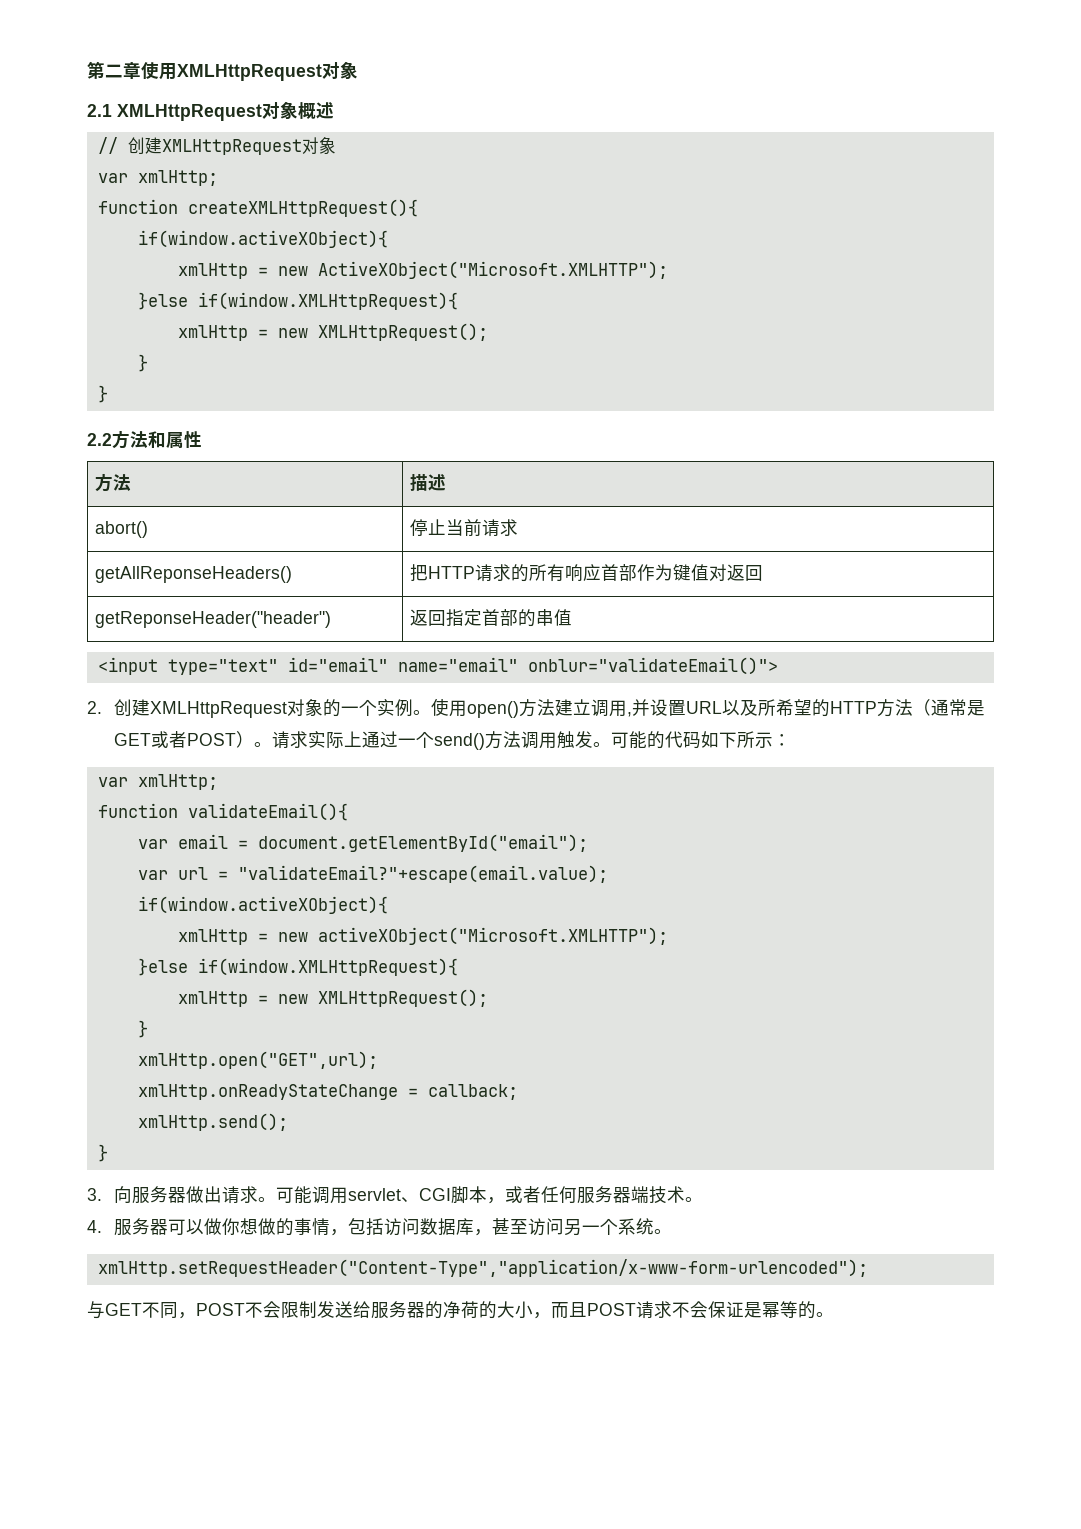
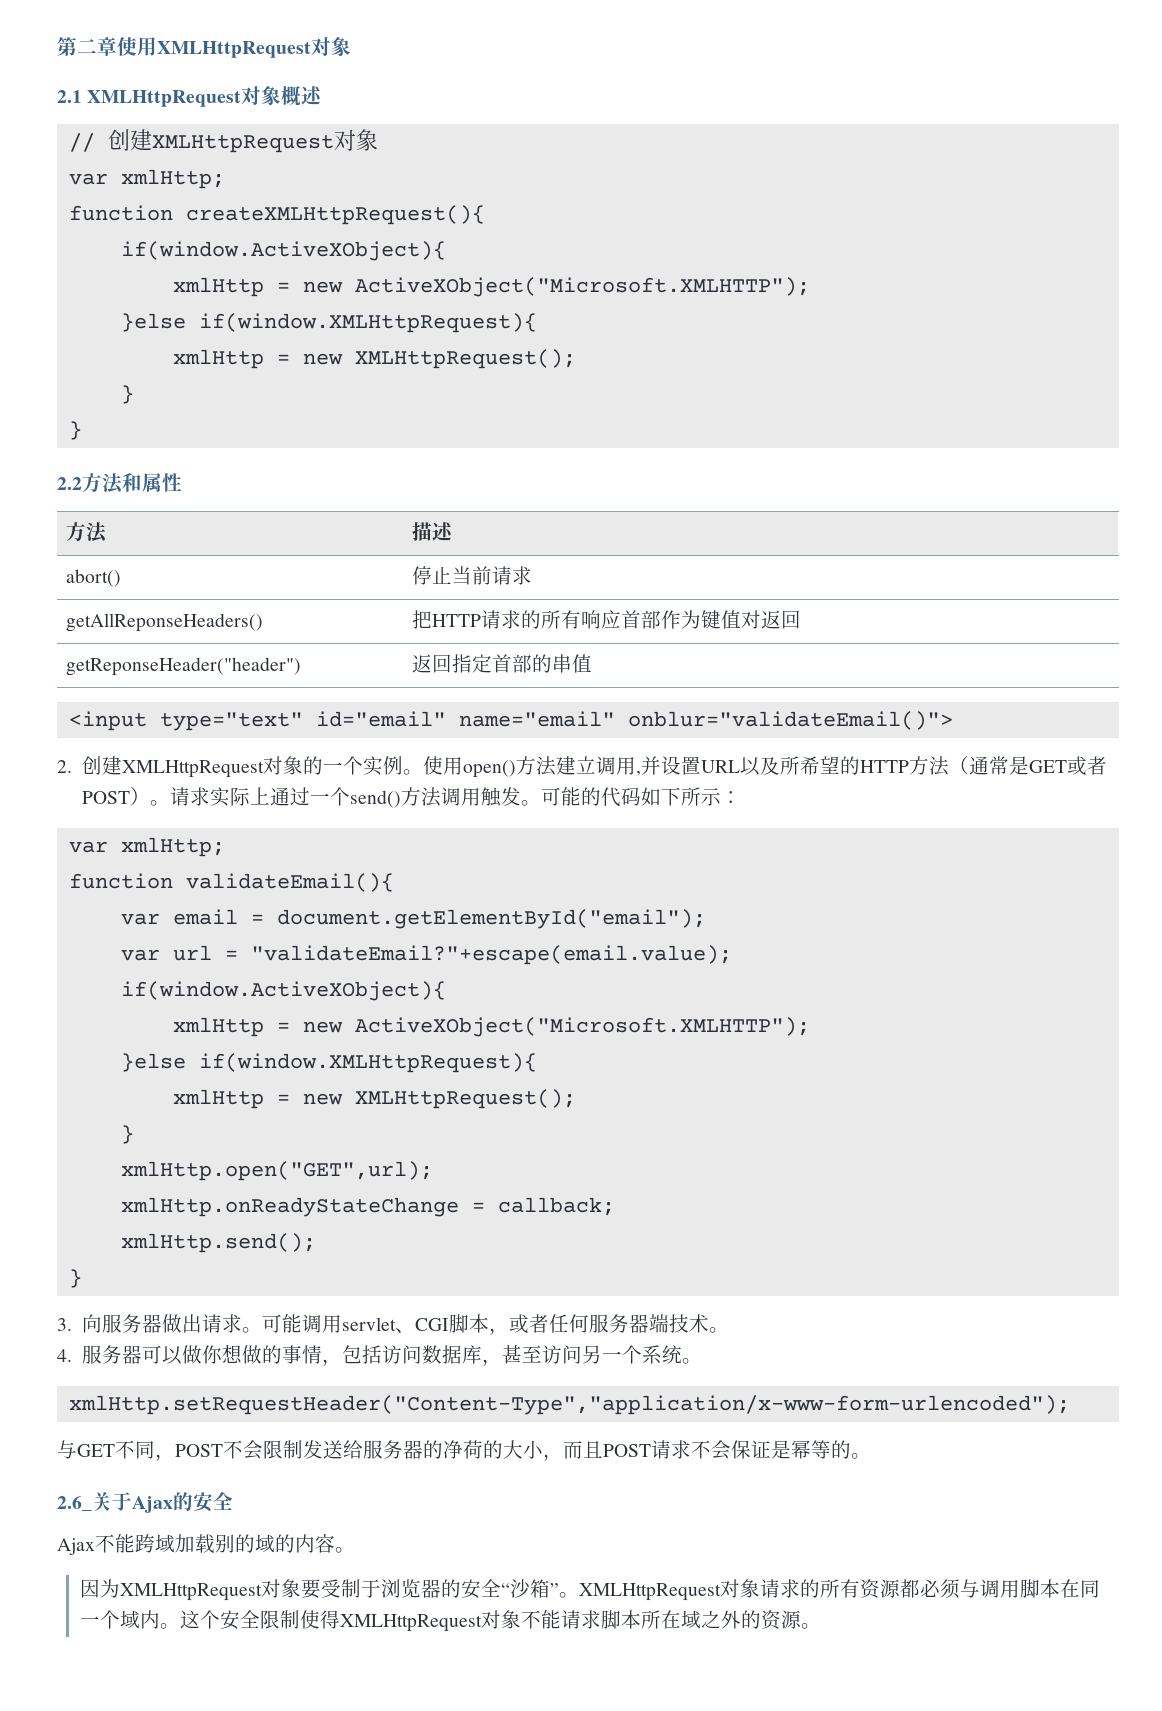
[137,230,388,248] if(window.activeXObject){ -> [120,241,446,261] if(window.ActiveXObject){
[137,896,388,914] [177,927,668,945] if(window.activeXObject){ // xmlHttp = new activeXObject("Microsoft.XMLHTTP"); -> [120,981,446,1001] [172,1017,810,1037] if(window.ActiveXObject){ // xmlHttp = new ActiveXObject("Microsoft.XMLHTTP");
(834, 1314) none -> [57,1492,233,1513] [57,1534,355,1555] [79,1579,1100,1601] [79,1610,821,1632] // 2.6_关于Ajax的安全 // Ajax不能跨域加载别的域的内容。 // 因为XMLHttpRequest对象要受制于浏览器的安全“沙箱”。XMLHttpRequest对象请求的所有资源都必须与调用脚本在同一个域内。这个安全限制使得XMLHttpRequest对象不能请求脚本所在域之外的资源。

